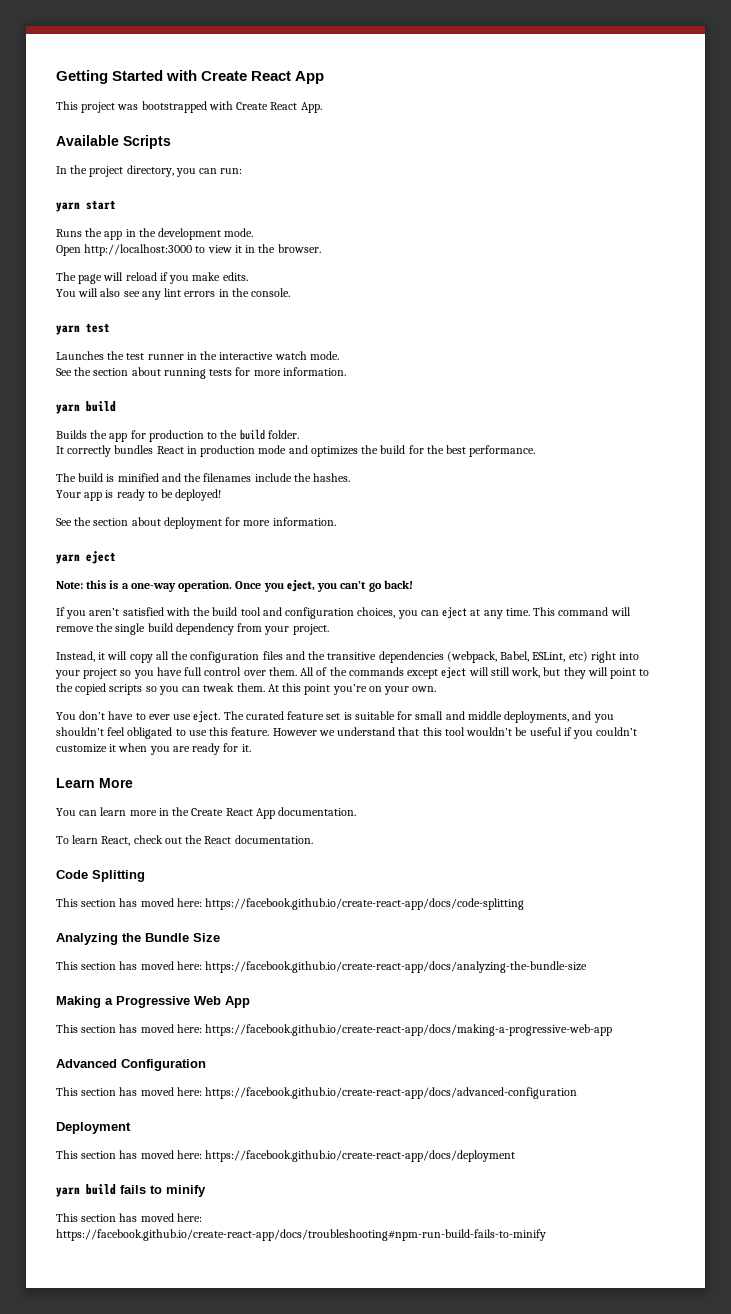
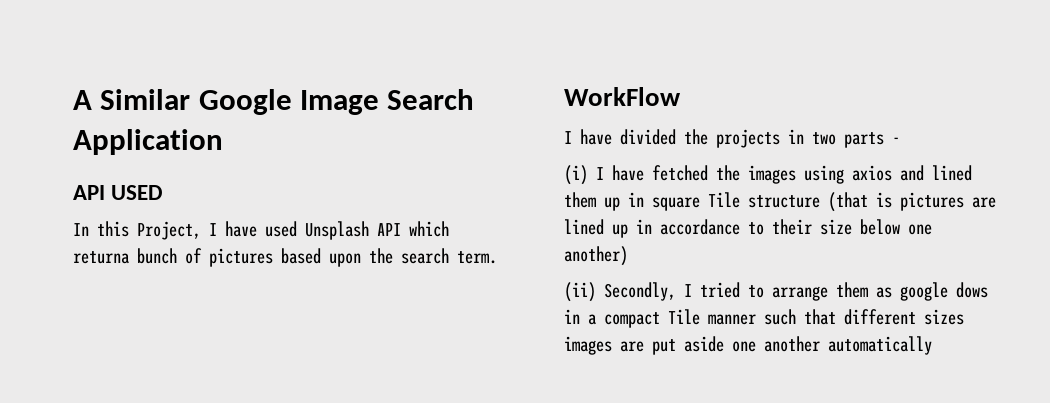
[56,70,325,84] [56,101,322,113] [56,135,171,149] [56,165,243,177] [56,200,116,212] [56,228,254,240] [56,244,321,256] [56,272,248,284] [56,288,291,300] [56,323,110,335] [56,351,339,360] [56,367,346,379] [56,401,116,414] [56,429,299,442] [56,445,536,457] [56,473,351,482] [56,489,222,501] [56,517,336,529] [56,551,116,564] [56,579,413,592] [56,607,631,619] [56,623,329,635] [56,651,640,663] [55,667,650,679] [56,683,437,695] [56,711,614,723] [56,727,638,739] [56,743,251,755] [56,778,133,788] [56,807,357,819] [56,835,313,846] [56,870,145,882] [56,898,525,910] [56,933,220,945] [56,961,588,973] [56,996,250,1008] [56,1024,613,1036] [56,1059,206,1071] [56,1087,578,1099] [56,1122,131,1134] [56,1150,516,1162] [56,1184,206,1197] [56,1213,202,1222] [56,1229,546,1241] Getting Started with Create React App // This project was bootstrapped with Create React App. // Available Scripts // In the project directory, you can run: // yarn start // Runs the app in the development mode. // Open http://localhost:3000 to view it in the browser. // The page will reload if you make edits. // You will also see any lint errors in the console. // yarn test // Launches the test runner in the interactive watch mode. // See the section about running tests for more information. // yarn build // Builds the app for production to the build folder. // It correctly bundles React in production mode and optimizes the build for the best performance. // The build is minified and the filenames include the hashes. // Your app is ready to be deployed! // See the section about deployment for more information. // yarn eject // Note: this is a one-way operation. Once you eject, you can’t go back! // If you aren’t satisfied with the build tool and configuration choices, you can eject at any time. This command will remove the single build dependency from your project. // Instead, it will copy all the configuration files and the transitive dependencies (webpack, Babel, ESLint, etc) right into your project so you have full control over them. All of the commands except eject will still work, but they will point to the copied scripts so you can tweak them. At this point you’re on your own. // You don’t have to ever use eject. The curated feature set is suitable for small and middle deployments, and you shouldn’t feel obligated to use this feature. However we understand that this tool wouldn’t be useful if you couldn’t customize it when you are ready for it. // Learn More // You can learn more in the Create React App documentation. // To learn React, check out the React documentation. // Code Splitting // This section has moved here: https://facebook.github.io/create-react-app/docs/code-splitting // Analyzing the Bundle Size // This section has moved here: https://facebook.github.io/create-react-app/docs/analyzing-the-bundle-size // Making a Progressive Web App // This section has moved here: https://facebook.github.io/create-react-app/docs/making-a-progressive-web-app // Advanced Configuration // This section has moved here: https://facebook.github.io/create-react-app/docs/advanced-configuration // Deployment // This section has moved here: https://facebook.github.io/create-react-app/docs/deployment // yarn build fails to minify // This section has moved here: https://facebook.github.io/create-react-app/docs/troubleshooting#npm-run-build-fails-to-minify -> [73,89,475,115] [73,129,223,155] [73,185,164,200] [73,221,449,240] [73,248,497,267] [564,87,681,106] [564,129,900,148] [564,165,972,185] [564,192,996,212] [564,219,932,238] [564,246,628,266] [564,282,988,302] [564,309,964,328] [564,336,932,355] A Similar Google Image Search Application // API USED // In this Project, I have used Unsplash API which returna bunch of pictures based upon the search term. // WorkFlow // I have divided the projects in two parts - // (i) I have fetched the images using axios and lined them up in square Tile structure (that is pictures are lined up in accordance to their size below one another) // (ii) Secondly, I tried to arrange them as google dows in a compact Tile manner such that different sizes images are put aside one another automatically

